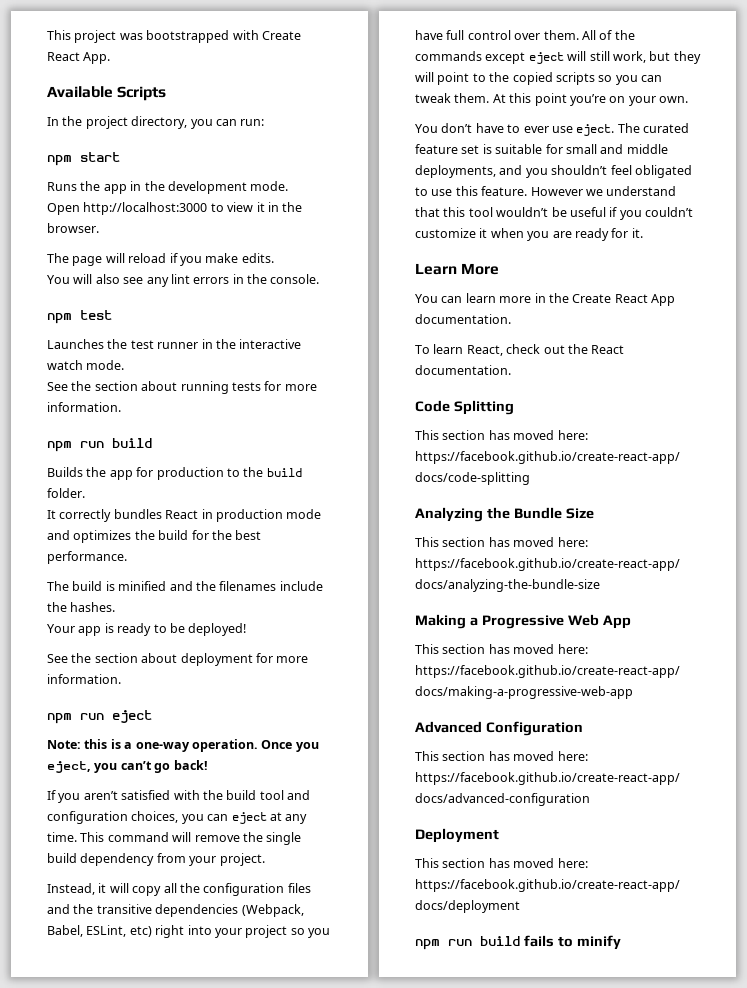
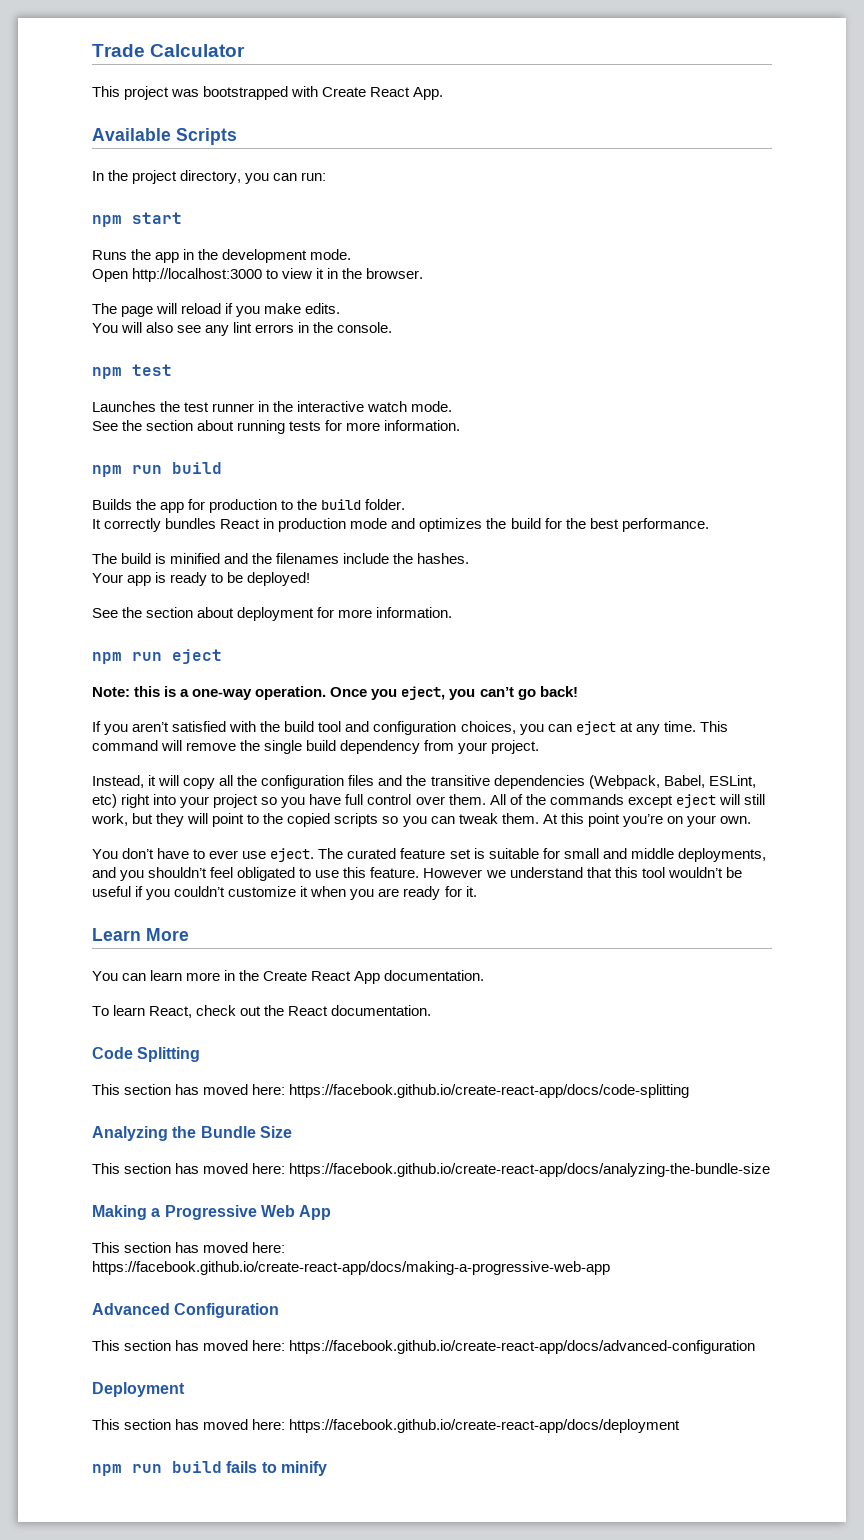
(47, 35) none -> [92,44,246,57] Trade Calculator //

